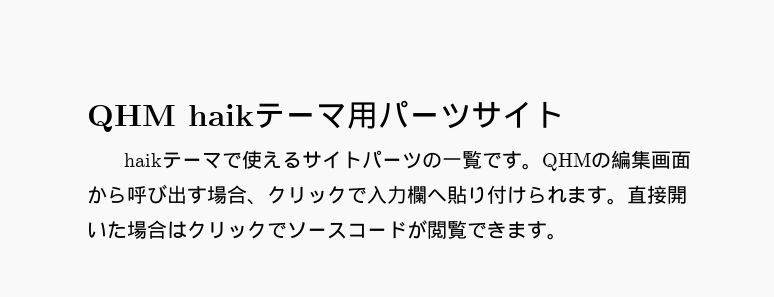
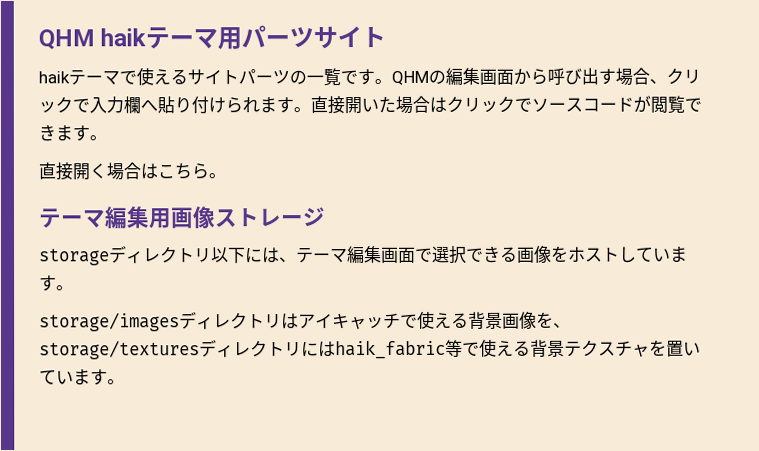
(567, 236) none -> [38,162,226,181] [38,206,326,229] [39,245,688,266] [39,275,74,292] [39,310,571,332] [39,338,701,360] [39,369,125,386] // 直接開く場合はこちら。 // テーマ編集用画像ストレージ // storageディレクトリ以下には、テーマ編集画面で選択できる画像をホストしています。 // storage/imagesディレクトリはアイキャッチで使える背景画像を、storage/texturesディレクトリにはhaik_fabric等で使える背景テクスチャを置いています。

